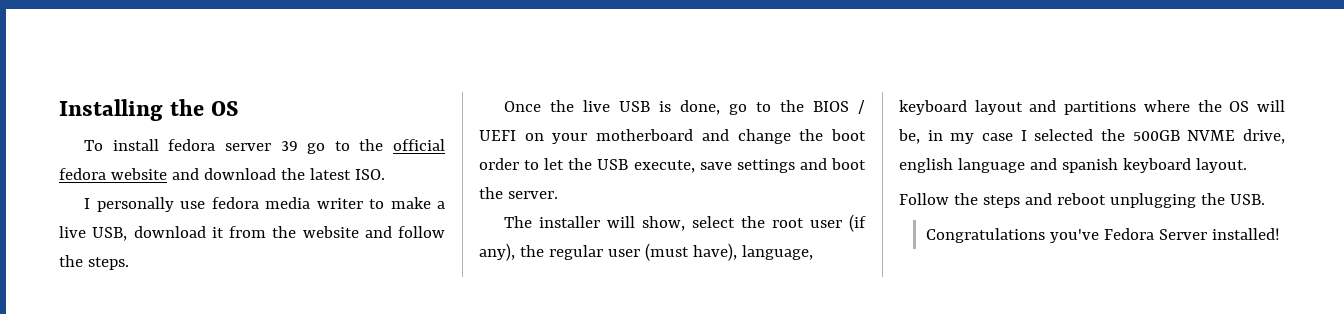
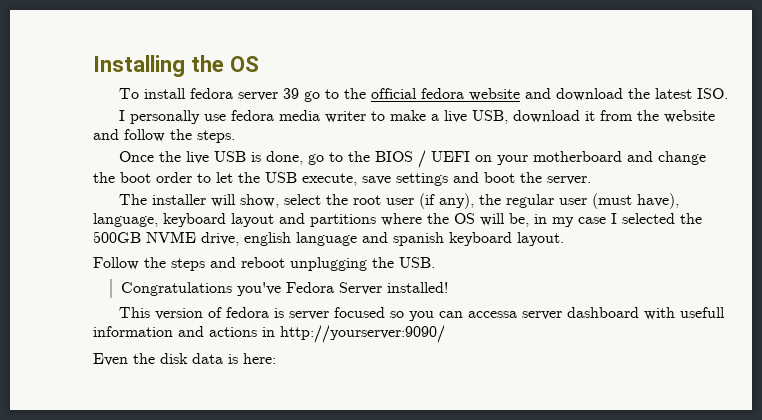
(1280, 234) none -> [118,307,725,321] [93,325,445,343] [93,353,276,366] // This version of fedora is server focused so you can accessa server dashboard with usefull information and actions in http://yourserver:9090/ // Even the disk data is here:

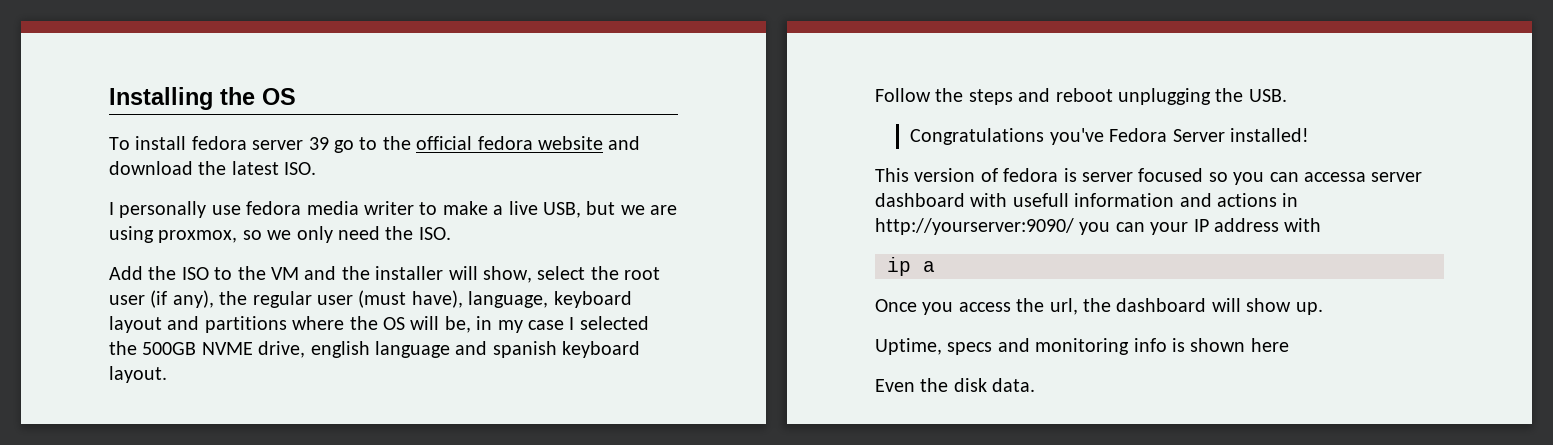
[512,110,715,123] [93,129,235,143] [118,150,706,168] [93,172,591,186] [118,194,147,205] download it from the website and follow the steps. // Once the live USB is done, go to the BIOS / UEFI on your motherboard and change the boot order to let the USB execute, save settings and boot the server. // The -> [586,201,678,215] [109,226,451,243] [109,266,370,280] but we are using proxmox, so we only need the ISO. // Add the ISO to the VM and the
(445, 334) none -> [1079,218,1322,235] [887,257,935,276] [875,298,1323,315] [875,338,1289,355] you can your IP address with // ip a // Once you access the url, the dashboard will show up. // Uptime, specs and monitoring info is shown here
[192,353,276,364] data is here: -> [992,378,1036,392] data.

